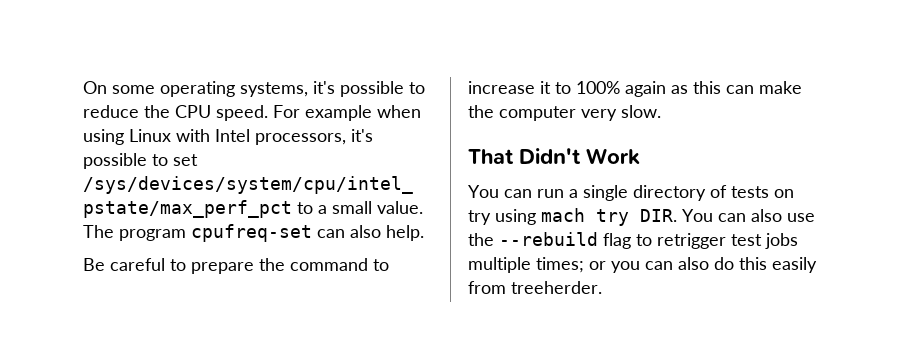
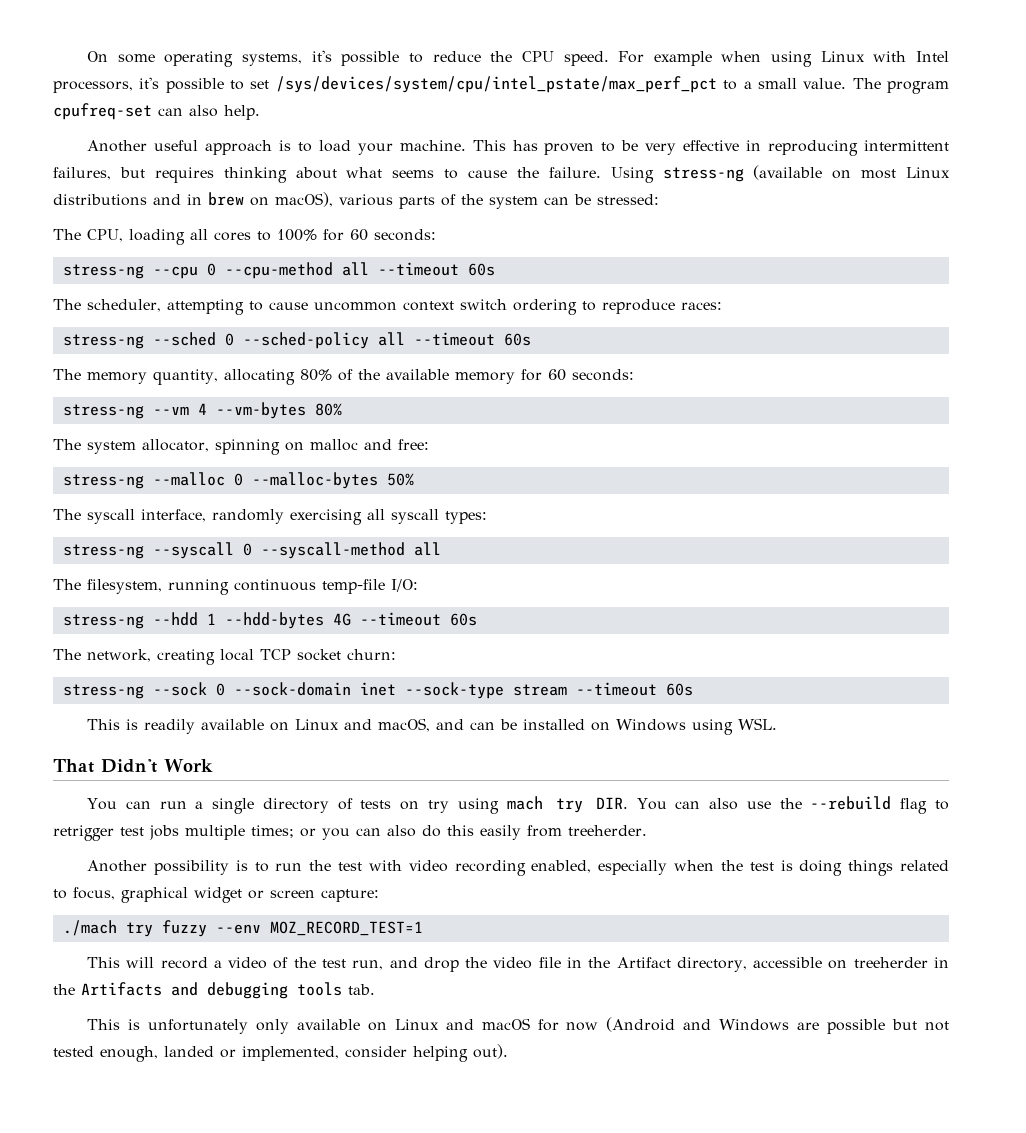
[83,258,389,274] [468,81,802,97] [468,105,661,121] Be careful to prepare the command to increase it to 100% again as this can make the computer very slow. -> [87,140,950,156] [53,165,950,183] [53,192,659,209] [53,229,436,245] [62,262,495,279] [53,299,722,315] [62,332,531,349] [53,369,634,385] [62,402,342,419] [53,439,429,455] [62,472,414,489] [53,509,487,525] [62,542,441,559] [53,579,418,595] [62,612,477,629] [53,649,396,665] [62,682,693,699] [87,718,778,735] Another useful approach is to load your machine. This has proven to be very effective in reproducing intermittent failures, but requires thinking about what seems to cause the failure. Using stress-ng (available on most Linux distributions and in brew on macOS), various parts of the system can be stressed: // The CPU, loading all cores to 100% for 60 seconds: // stress-ng --cpu 0 --cpu-method all --timeout 60s // The scheduler, attempting to cause uncommon context switch ordering to reproduce races: // stress-ng --sched 0 --sched-policy all --timeout 60s // The memory quantity, allocating 80% of the available memory for 60 seconds: // stress-ng --vm 4 --vm-bytes 80% // The system allocator, spinning on malloc and free: // stress-ng --malloc 0 --malloc-bytes 50% // The syscall interface, randomly exercising all syscall types: // stress-ng --syscall 0 --syscall-method all // The filesystem, running continuous temp-file I/O: // stress-ng --hdd 1 --hdd-bytes 4G --timeout 60s // The network, creating local TCP socket churn: // stress-ng --sock 0 --sock-domain inet --sock-type stream --timeout 60s // This is readily available on Linux and macOS, and can be installed on Windows using WSL.
(602, 287) none -> [87,860,949,876] [53,887,379,903] [62,920,423,937] [87,957,949,972] [53,982,375,999] [87,1017,950,1034] [53,1044,508,1062] // Another possibility is to run the test with video recording enabled, especially when the test is doing things related to focus, graphical widget or screen capture: // ./mach try fuzzy --env MOZ_RECORD_TEST=1 // This will record a video of the test run, and drop the video file in the Artifact directory, accessible on treeherder in the Artifacts and debugging tools tab. // This is unfortunately only available on Linux and macOS for now (Android and Windows are possible but not tested enough, landed or implemented, consider helping out).

